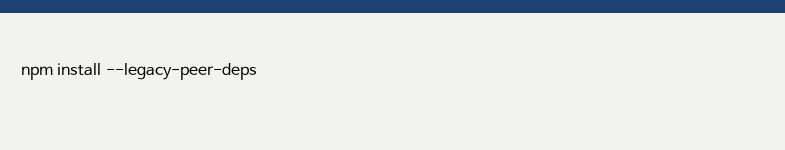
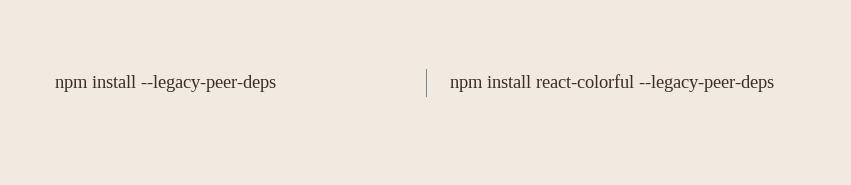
(257, 71) none -> [450,74,774,92] // npm install react-colorful --legacy-peer-deps

